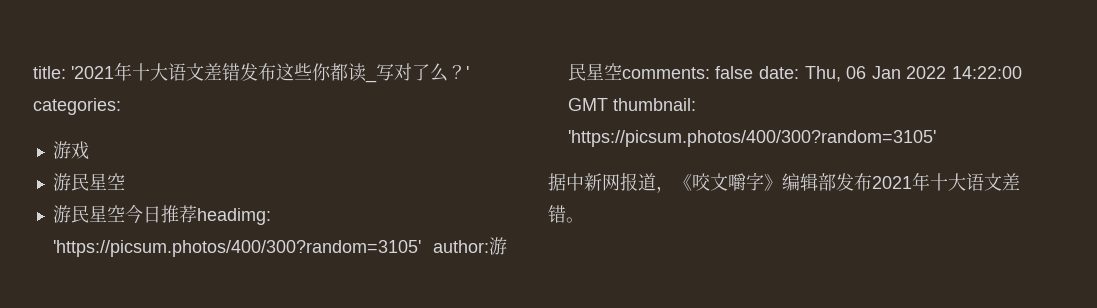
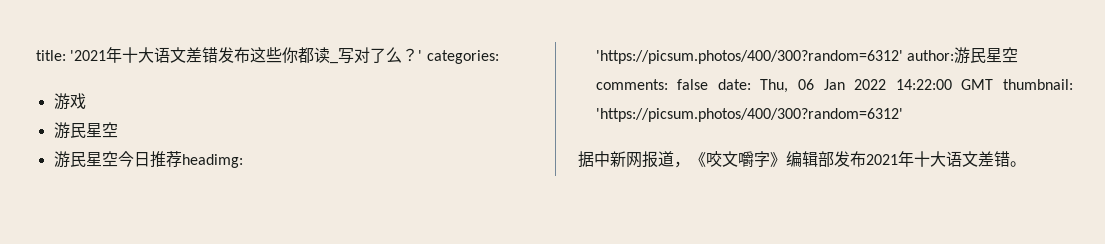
[52,240,421,257] 'https://picsum.photos/400/300?random=3105' -> [595,50,903,64] 'https://picsum.photos/400/300?random=6312'
[567,130,936,147] 'https://picsum.photos/400/300?random=3105' -> [595,108,903,122] 'https://picsum.photos/400/300?random=6312'

